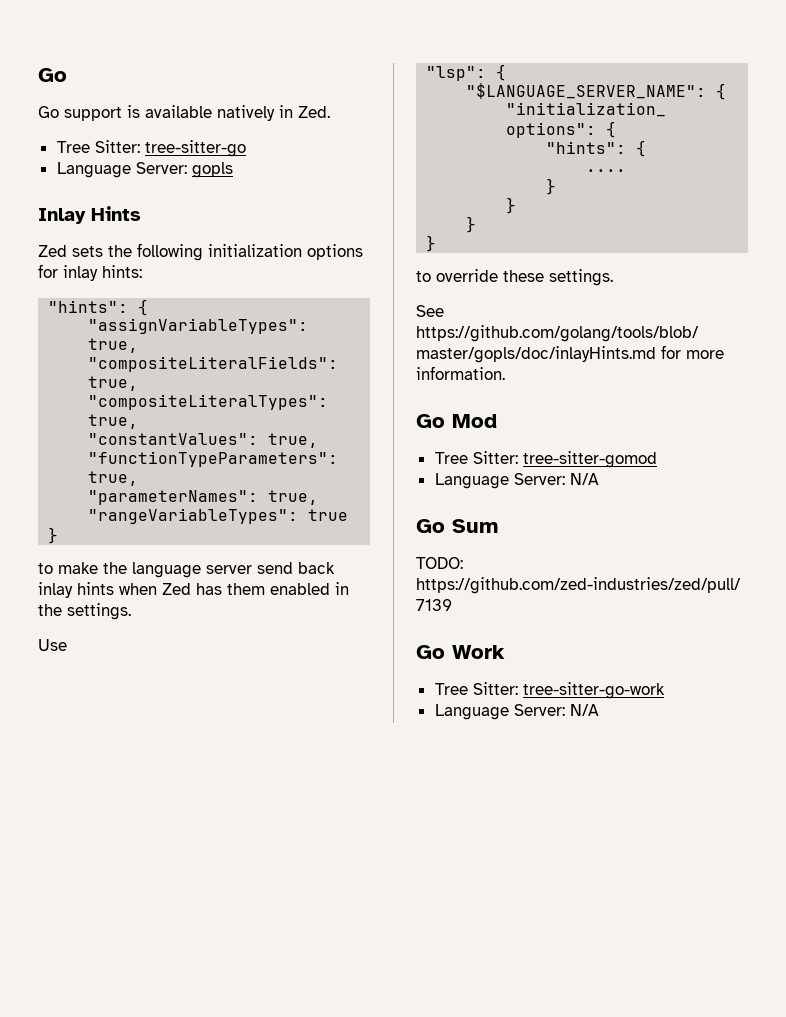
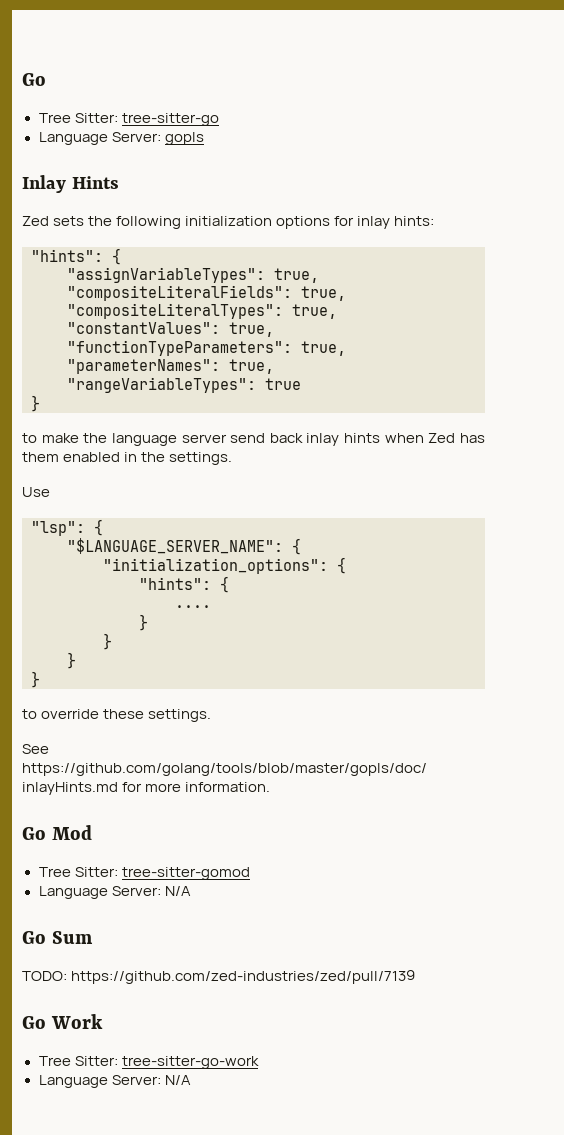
[38,68,67,82] [38,105,330,121] Go // Go support is available natively in Zed. -> [22,73,46,86] Go

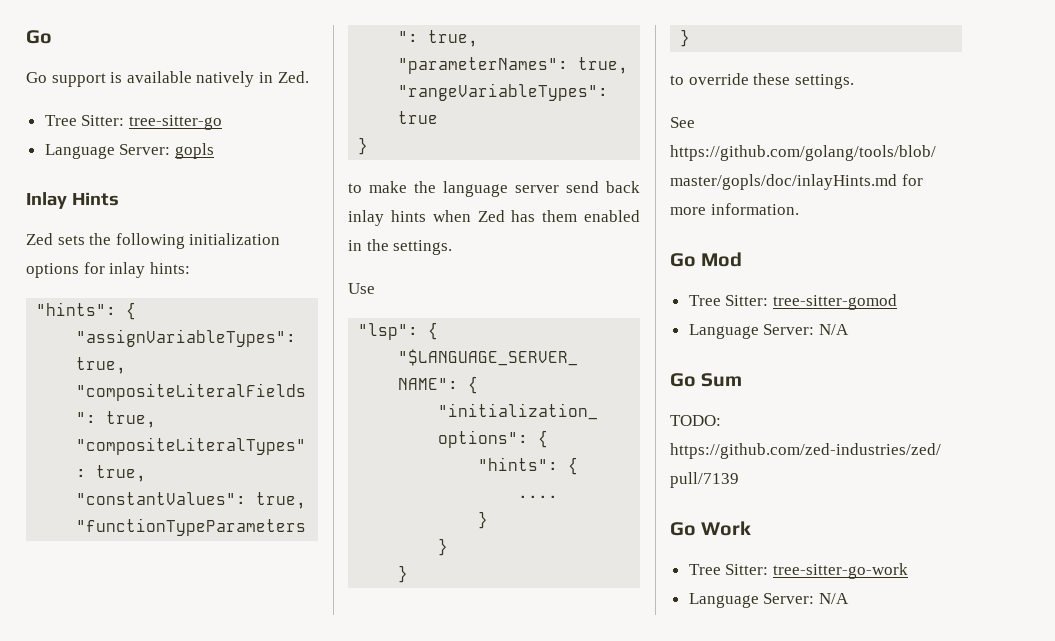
[22,73,46,86] Go -> [26,30,52,44] [26,71,309,87] Go // Go support is available natively in Zed.

